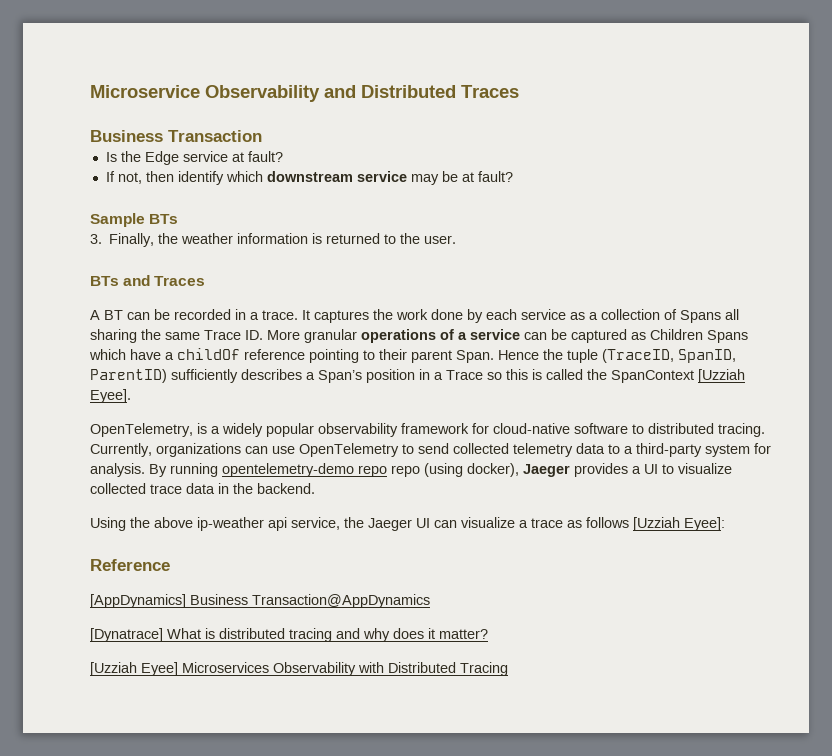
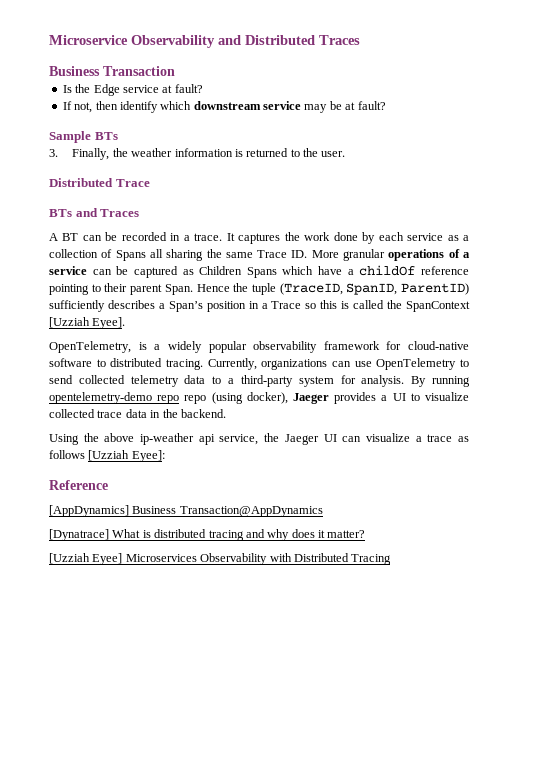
(457, 239) none -> [49,178,150,187] // Distributed Trace

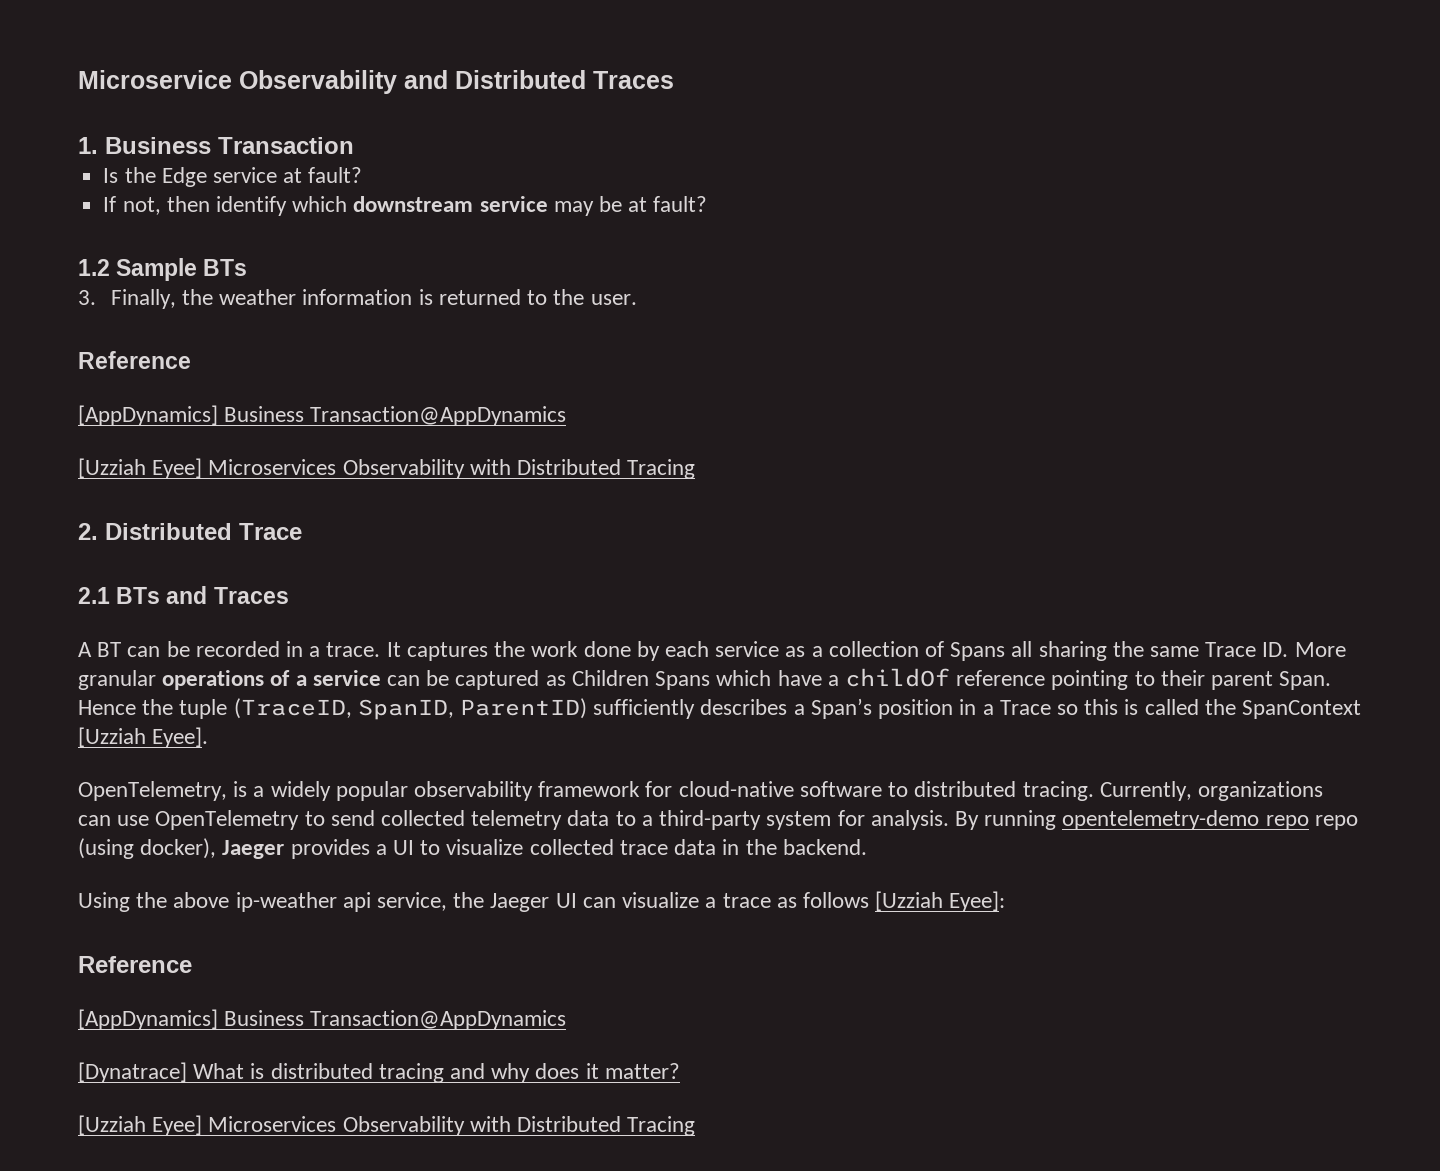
(360, 40) none -> [78,137,98,154] 1.
(386, 105) none -> [78,259,110,276] 1.2
(346, 154) none -> [78,351,191,369] [78,405,567,426] [78,458,696,479] [78,523,98,540] Reference // [AppDynamics] Business Transaction@AppDynamics // [Uzziah Eyee] Microservices Observability with Distributed Tracing // 2.
(150, 183) none -> [78,587,110,604] 2.1

